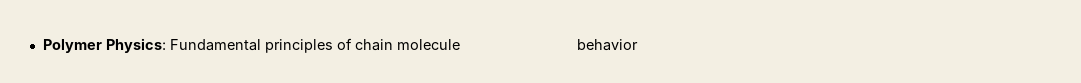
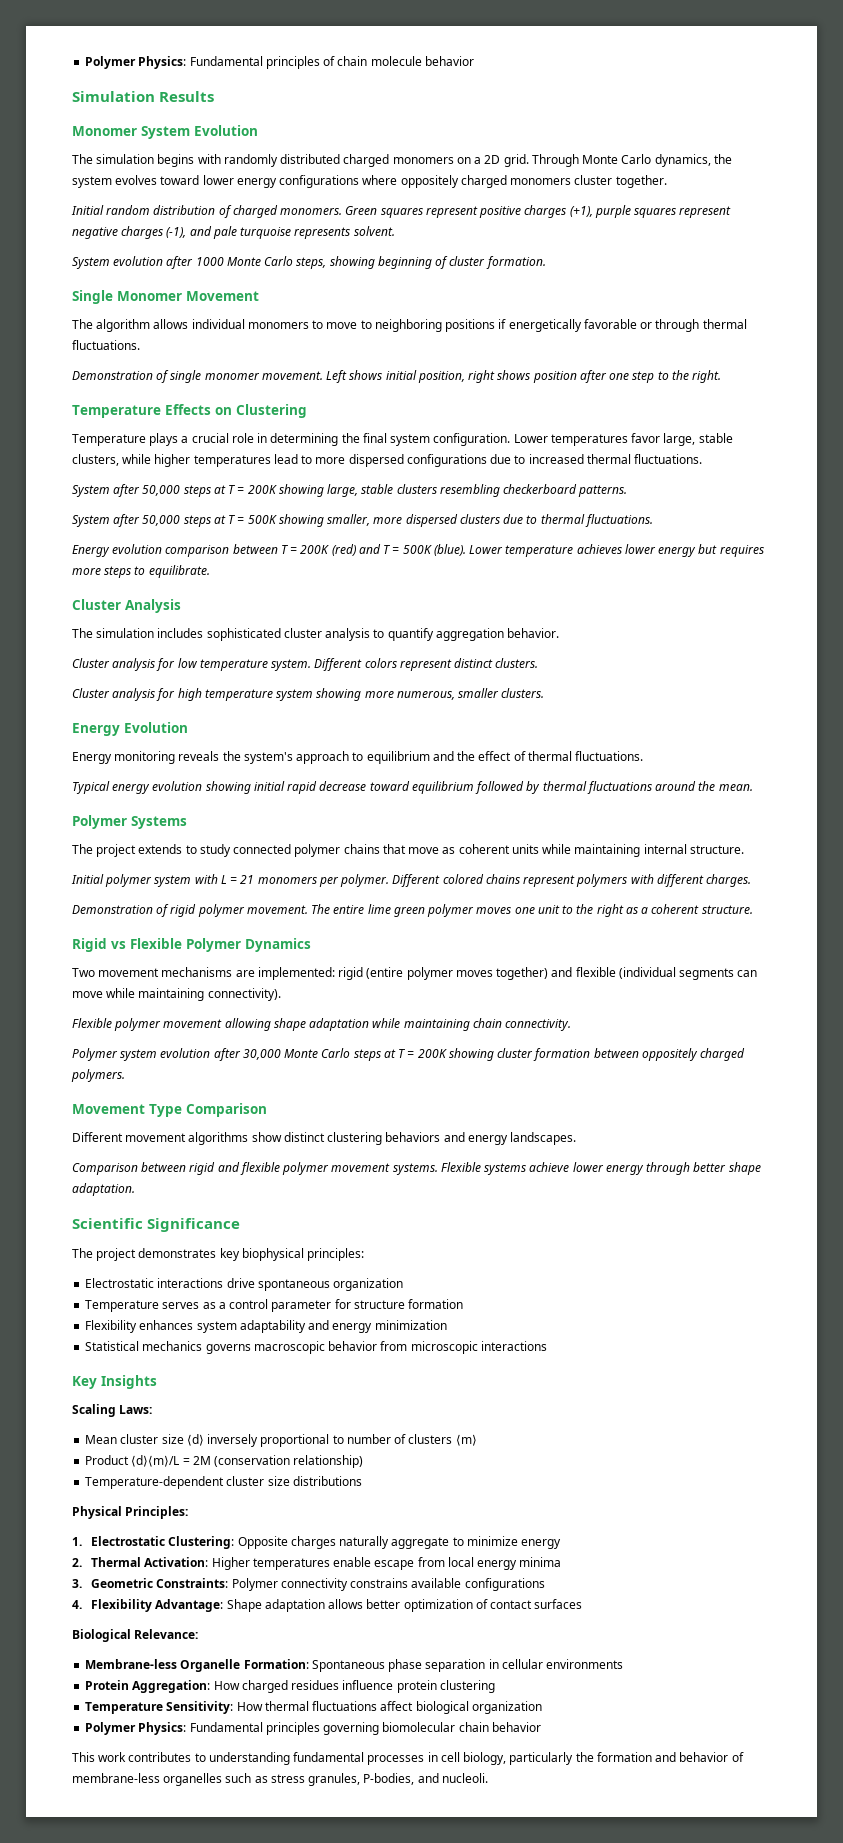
(638, 45) none -> [72,91,215,102] [72,125,258,139] [72,154,732,167] [72,175,667,188] [71,205,732,218] [72,226,395,239] [72,256,546,269] [72,290,259,304] [72,319,747,332] [72,340,140,350] [72,370,722,383] [72,404,307,418] [72,433,733,446] [72,454,703,467] [72,484,628,497] [72,514,653,527] [72,544,764,557] [72,565,210,578] [72,599,181,613] [72,628,560,641] [72,658,539,671] [72,688,545,701] [72,722,188,736] [72,751,644,764] [72,781,753,794] [72,815,187,829] [72,844,744,857] [71,874,752,887] [72,904,753,917] [72,938,311,952] [72,967,758,980] [72,988,281,1001] [72,1018,572,1031] [72,1048,746,1061] [71,1069,125,1082] [72,1103,267,1117] [72,1132,577,1145] [72,1162,761,1175] [72,1183,135,1196] [72,1218,241,1232] [72,1248,365,1261] [85,1278,404,1291] [85,1299,464,1312] [85,1320,447,1333] [85,1341,547,1354] [72,1375,157,1389] [72,1404,153,1417] [85,1434,477,1447] [85,1455,364,1468] [85,1476,362,1489] [72,1506,189,1519] [72,1536,562,1549] [72,1557,562,1570] [72,1578,545,1591] [72,1599,583,1612] [72,1629,199,1642] [85,1659,624,1672] [85,1680,495,1693] [85,1701,542,1714] [85,1722,541,1735] [72,1752,744,1765] [72,1773,488,1786] // Simulation Results // Monomer System Evolution // The simulation begins with randomly distributed charged monomers on a 2D grid. Through Monte Carlo dynamics, the system evolves toward lower energy configurations where oppositely charged monomers cluster together. // Initial random distribution of charged monomers. Green squares represent positive charges (+1), purple squares represent negative charges (-1), and pale turquoise represents solvent. // System evolution after 1000 Monte Carlo steps, showing beginning of cluster formation. // Single Monomer Movement // The algorithm allows individual monomers to move to neighboring positions if energetically favorable or through thermal fluctuations. // Demonstration of single monomer movement. Left shows initial position, right shows position after one step to the right. // Temperature Effects on Clustering // Temperature plays a crucial role in determining the final system configuration. Lower temperatures favor large, stable clusters, while higher temperatures lead to more dispersed configurations due to increased thermal fluctuations. // System after 50,000 steps at T = 200K showing large, stable clusters resembling checkerboard patterns. // System after 50,000 steps at T = 500K showing smaller, more dispersed clusters due to thermal fluctuations. // Energy evolution comparison between T = 200K (red) and T = 500K (blue). Lower temperature achieves lower energy but requires more steps to equilibrate. // Cluster Analysis // The simulation includes sophisticated cluster analysis to quantify aggregation behavior. // Cluster analysis for low temperature system. Different colors represent distinct clusters. // Cluster analysis for high temperature system showing more numerous, smaller clusters. // Energy Evolution // Energy monitoring reveals the system's approach to equilibrium and the effect of thermal fluctuations. // Typical energy evolution showing initial rapid decrease toward equilibrium followed by thermal fluctuations around the mean. // Polymer Systems // The project extends to study connected polymer chains that move as coherent units while maintaining internal structure. // Initial polymer system with L = 21 monomers per polymer. Different colored chains represent polymers with different charges. // Demonstration of rigid polymer movement. The entire lime green polymer moves one unit to the right as a coherent structure. // Rigid vs Flexible Polymer Dynamics // Two movement mechanisms are implemented: rigid (entire polymer moves together) and flexible (individual segments can move while maintaining connectivity). // Flexible polymer movement allowing shape adaptation while maintaining chain connectivity. // Polymer system evolution after 30,000 Monte Carlo steps at T = 200K showing cluster formation between oppositely charged polymers. // Movement Type Comparison // Different movement algorithms show distinct clustering behaviors and energy landscapes. // Comparison between rigid and flexible polymer movement systems. Flexible systems achieve lower energy through better shape adaptation. // Scientific Significance // The project demonstrates key biophysical principles: // Electrostatic interactions drive spontaneous organization // Temperature serves as a control parameter for structure formation // Flexibility enhances system adaptability and energy minimization // Statistical mechanics governs macroscopic behavior from microscopic interactions // Key Insights // Scaling Laws: // Mean cluster size ⟨d⟩ inversely proportional to number of clusters ⟨m⟩ // Product ⟨d⟩⟨m⟩/L = 2M (conservation relationship) // Temperature-dependent cluster size distributions // Physical Principles: // 1. Electrostatic Clustering: Opposite charges naturally aggregate to minimize energy // 2. Thermal Activation: Higher temperatures enable escape from local energy minima // 3. Geometric Constraints: Polymer connectivity constrains available configurations // 4. Flexibility Advantage: Shape adaptation allows better optimization of contact surfaces // Biological Relevance: // Membrane-less Organelle Formation: Spontaneous phase separation in cellular environments // Protein Aggregation: How charged residues influence protein clustering // Temperature Sensitivity: How thermal fluctuations affect biological organization // Polymer Physics: Fundamental principles governing biomolecular chain behavior // This work contributes to understanding fundamental processes in cell biology, particularly the formation and behavior of membrane-less organelles such as stress granules, P-bodies, and nucleoli.

